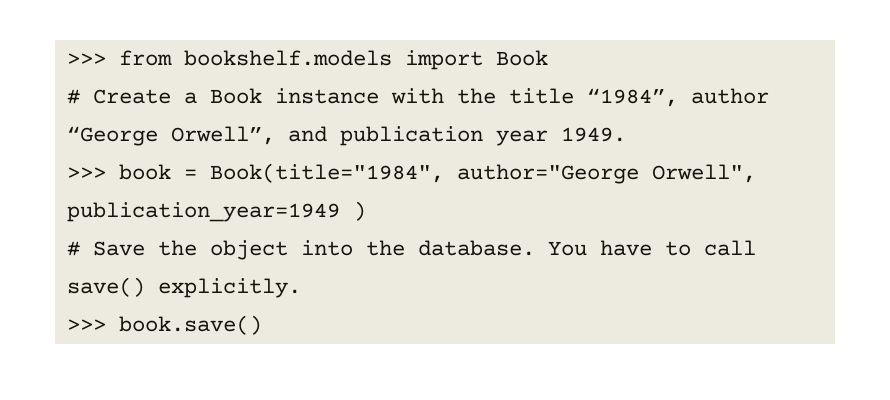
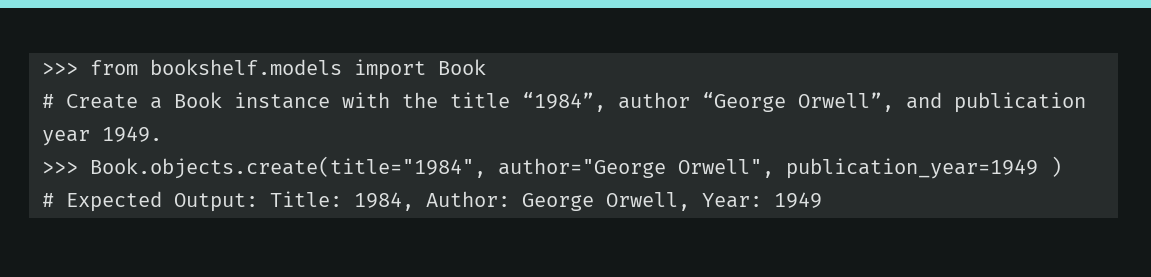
[119,163,444,183] book = Book(title="1984", -> [89,156,486,179] Book.objects.create(title="1984",
[93,240,756,260] [67,277,301,298] [67,315,262,335] Save the object into the database. You have to call save() explicitly. // >>> book.save() -> [65,191,822,212] Expected Output: Title: 1984, Author: George Orwell, Year: 1949

